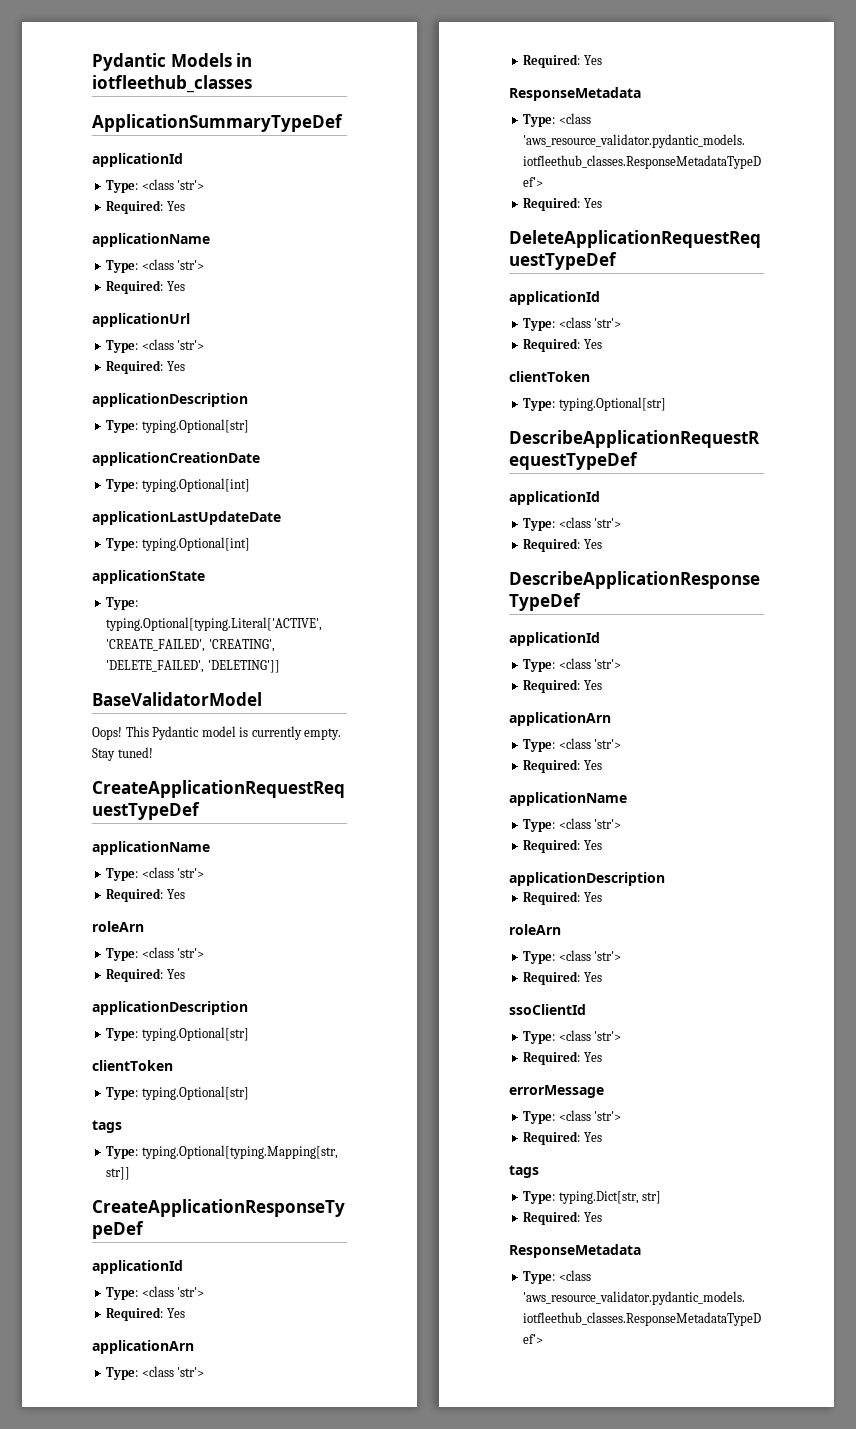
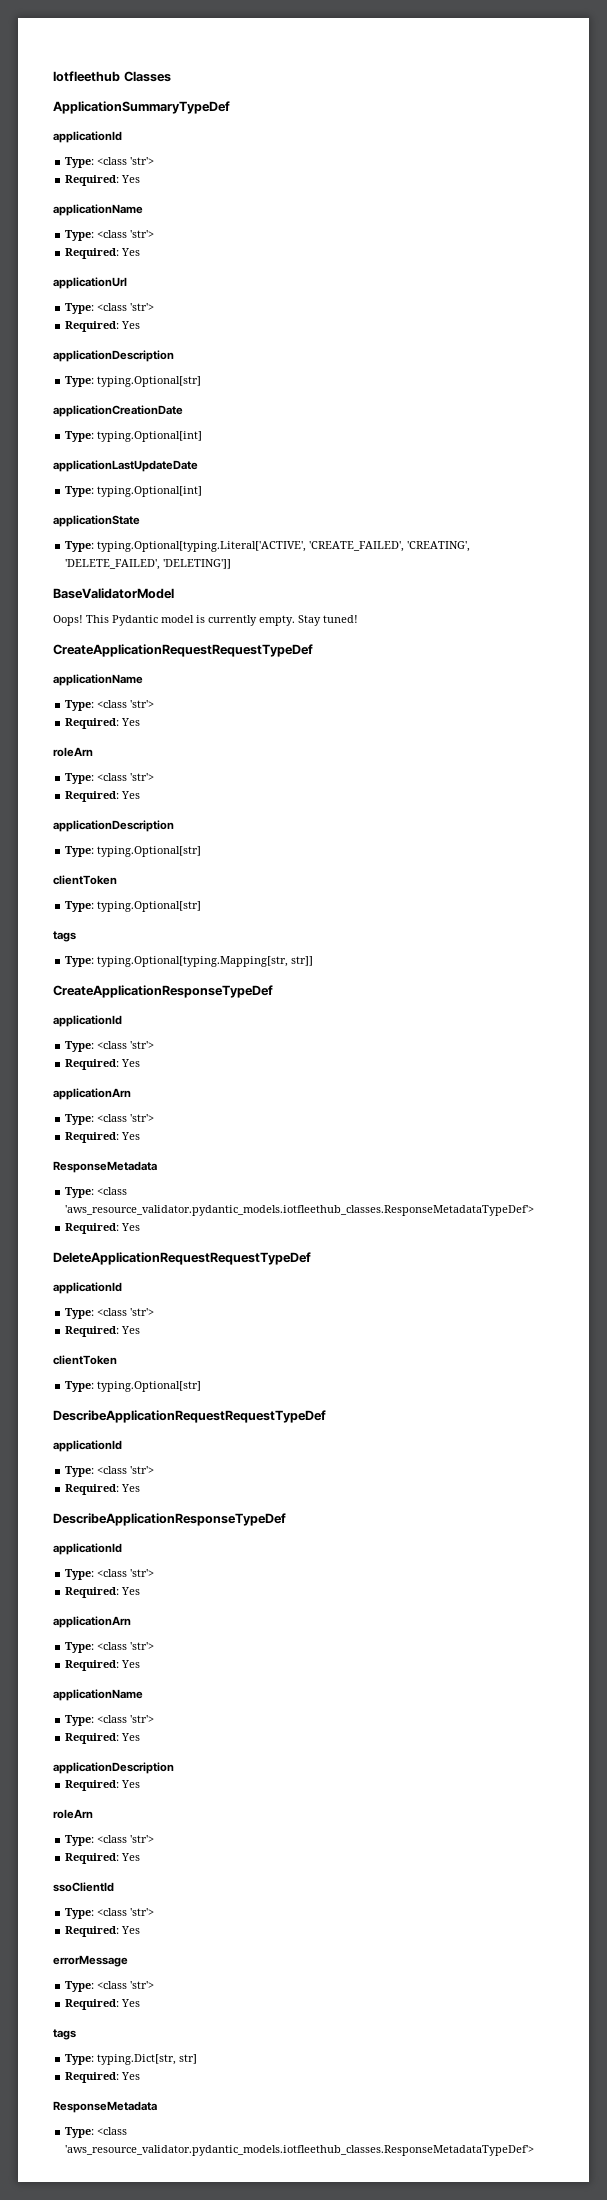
[92,53,253,71] [92,75,252,93] Pydantic Models in iotfleethub_classes -> [53,71,171,82] Iotfleethub Classes

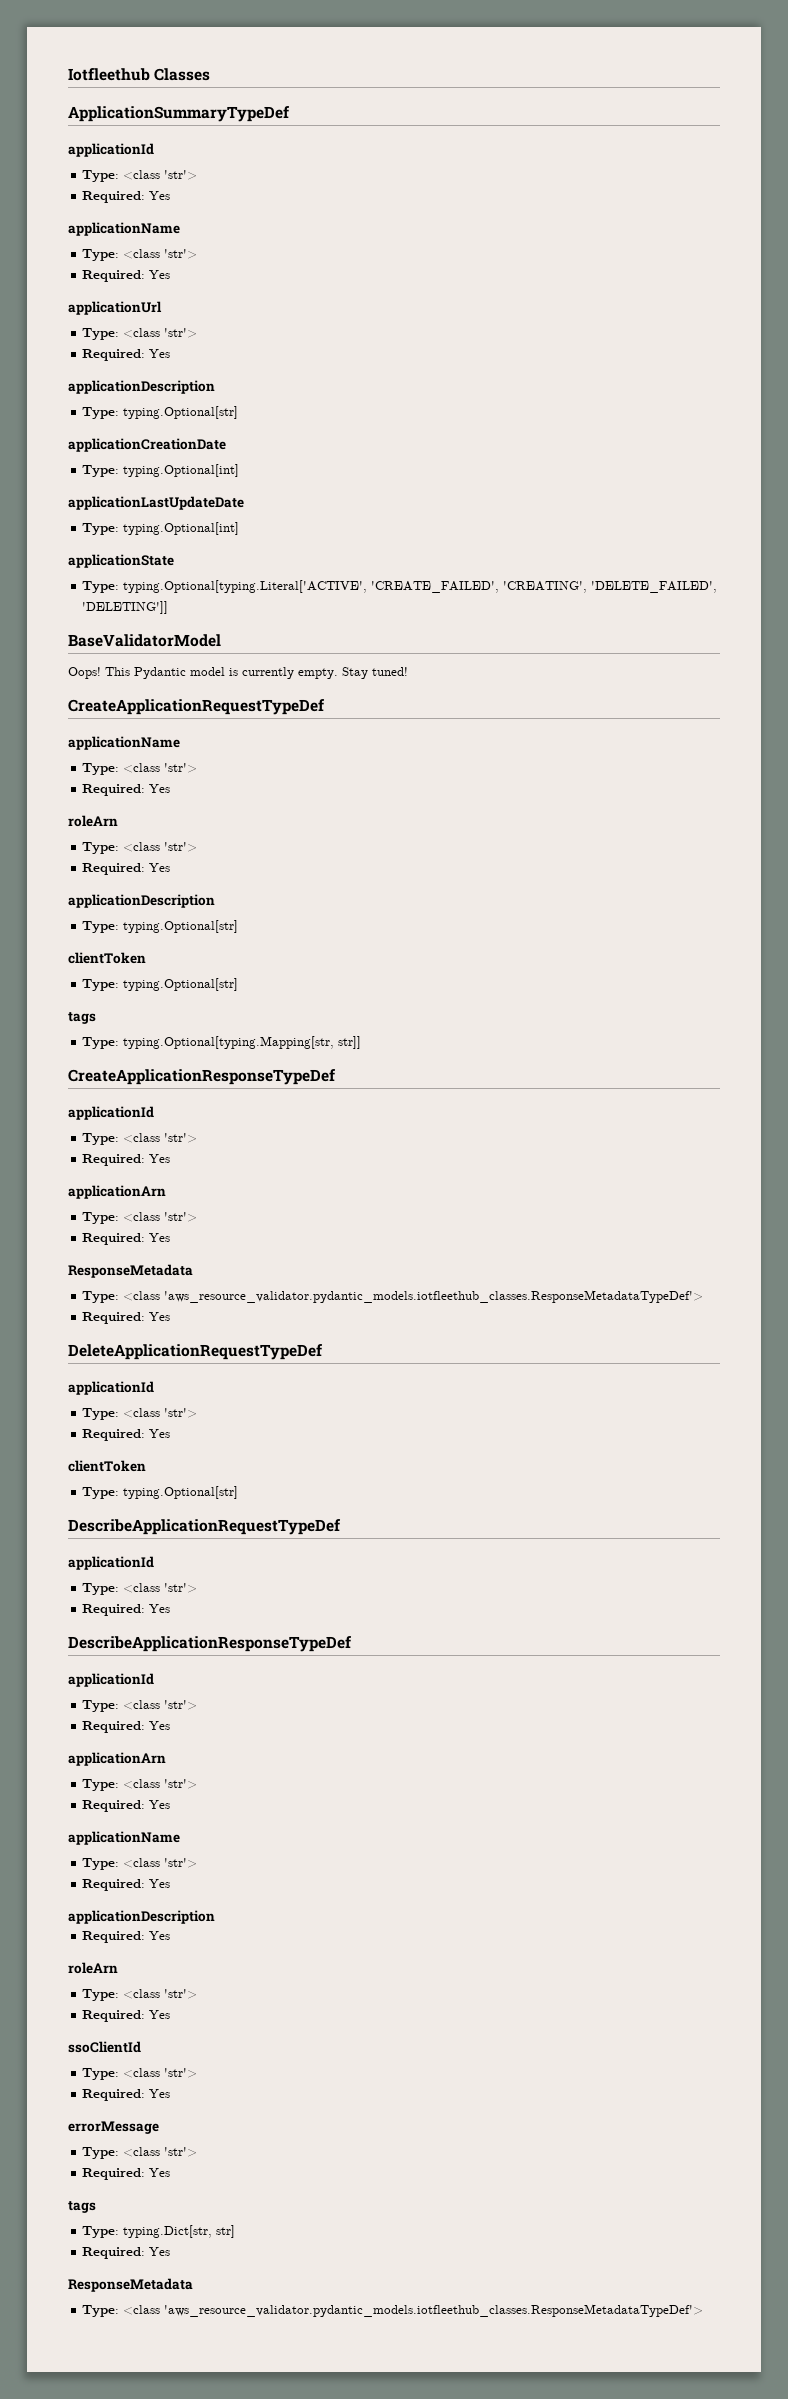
[53,644,313,657] CreateApplicationRequestRequestTypeDef -> [68,699,325,715] CreateApplicationRequestTypeDef
[53,1252,311,1265] DeleteApplicationRequestRequestTypeDef -> [68,1344,323,1360] DeleteApplicationRequestTypeDef
[53,1410,326,1423] DescribeApplicationRequestRequestTypeDef -> [68,1519,341,1535] DescribeApplicationRequestTypeDef

